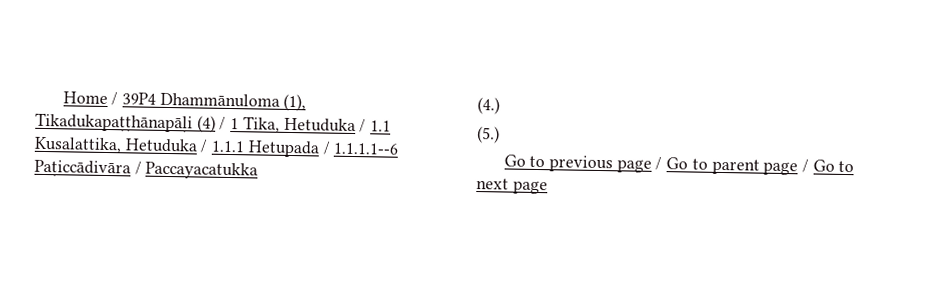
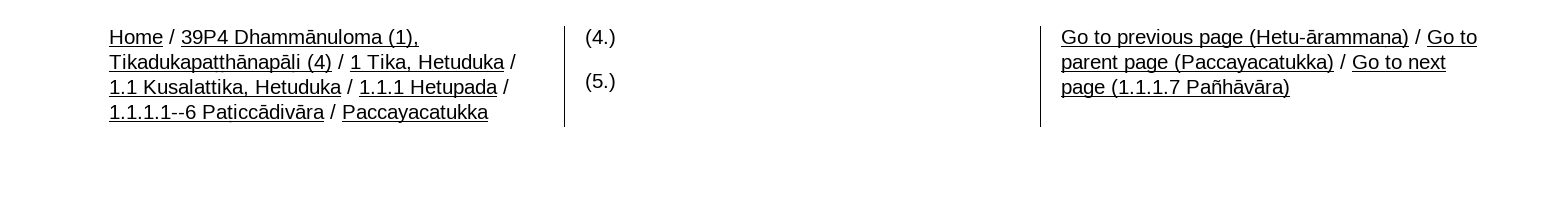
(652, 166) none -> [1249,29,1409,48] (Hetu-ārammaṇa)
(799, 168) none -> [1174,54,1334,73] (Paccayacatukka)
(548, 187) none -> [1111,79,1290,98] (1.1.1.7 Pañhāvāra)

